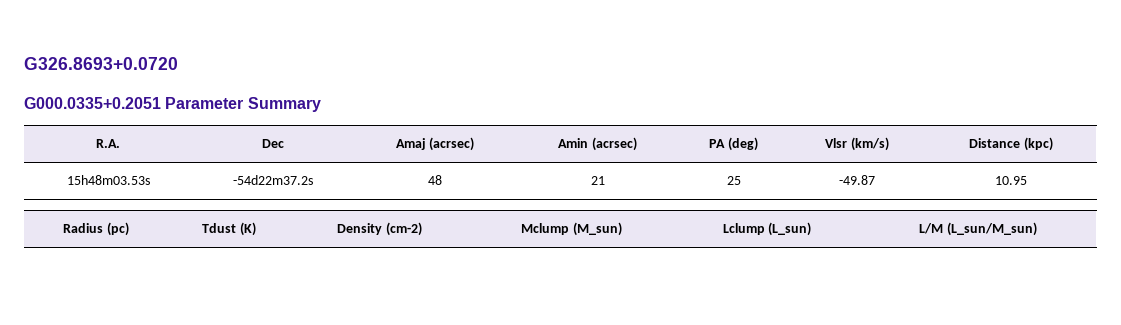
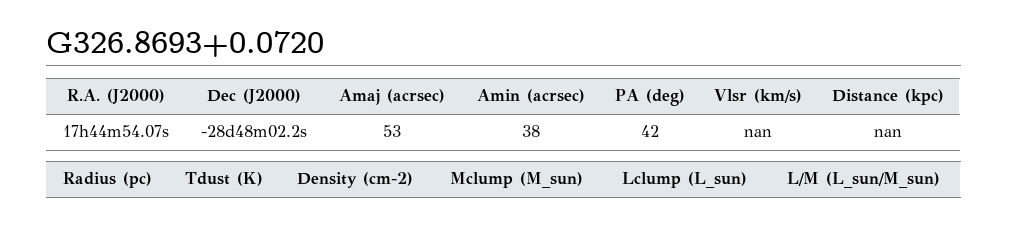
[24,97,321,112] // G000.0335+0.2051 Parameter Summary -> (324, 44) none
(120, 143) none -> [106,89,165,104] (J2000)
(284, 143) none -> [242,89,301,104] (J2000)
[66,175,150,185] [232,175,313,185] [427,175,442,185] [590,176,605,185] [726,176,741,185] [839,175,875,185] [995,176,1027,185] 15h48m03.53s | -54d22m37.2s | 48 | 21 | 25 | -49.87 | 10.95 -> [62,125,169,138] [201,125,307,138] [383,125,401,137] [521,125,540,137] [640,125,659,137] [743,129,772,137] [874,129,902,137] 17h44m54.07s | -28d48m02.2s | 53 | 38 | 42 | nan | nan

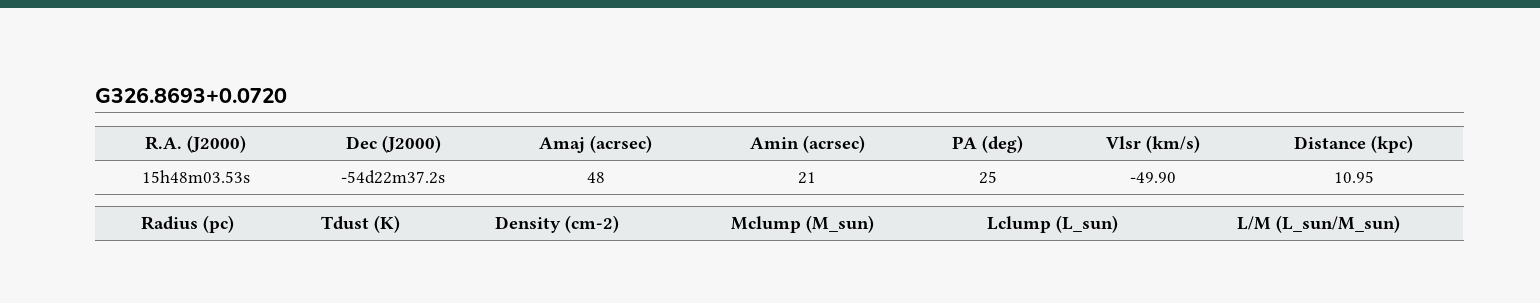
[62,125,169,138] [201,125,307,138] [383,125,401,137] [521,125,540,137] [640,125,659,137] [743,129,772,137] [874,129,902,137] 17h44m54.07s | -28d48m02.2s | 53 | 38 | 42 | nan | nan -> [141,170,250,183] [341,170,445,184] [586,172,605,183] [798,172,816,184] [978,171,997,184] [1129,172,1176,183] [1333,171,1374,183] 15h48m03.53s | -54d22m37.2s | 48 | 21 | 25 | -49.90 | 10.95

